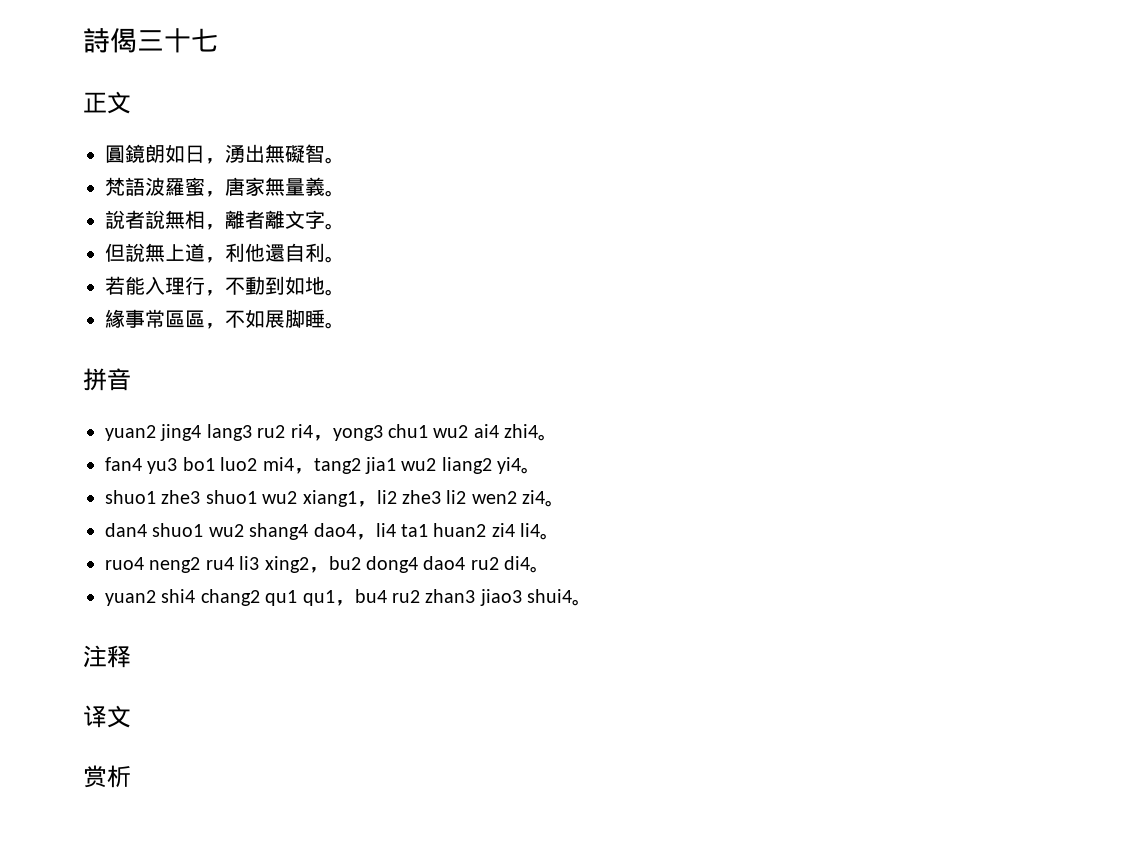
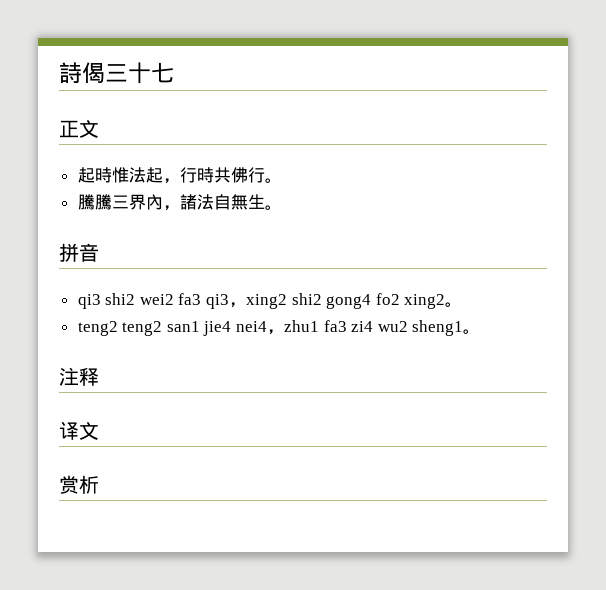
[105,144,345,164] [105,177,345,197] [105,210,345,230] [105,243,345,263] [105,276,345,296] [105,309,345,329] [83,368,131,391] [105,424,559,441] [105,457,542,474] [105,490,566,507] [105,523,561,540] [105,556,551,573] [105,589,573,606] 圓鏡朗如日，湧出無礙智。 // 梵語波羅蜜，唐家無量義。 // 說者說無相，離者離文字。 // 但說無上道，利他還自利。 // 若能入理行，不動到如地。 // 緣事常區區，不如展脚睡。 // 拼音 // yuan2 jing4 lang3 ru2 ri4，yong3 chu1 wu2 ai4 zhi4。 // fan4 yu3 bo1 luo2 mi4，tang2 jia1 wu2 liang2 yi4。 // shuo1 zhe3 shuo1 wu2 xiang1，li2 zhe3 li2 wen2 zi4。 // dan4 shuo1 wu2 shang4 dao4，li4 ta1 huan2 zi4 li4。 // ruo4 neng2 ru4 li3 xing2，bu2 dong4 dao4 ru2 di4。 // yuan2 shi4 chang2 qu1 qu1，bu4 ru2 zhan3 jiao3 shui4 -> [77,167,282,184] [77,194,282,211] [59,243,99,262] [77,293,463,309] [77,320,464,336] 起時惟法起，行時共佛行。 // 騰騰三界內，諸法自無生。 // 拼音 // qi3 shi2 wei2 fa3 qi3，xing2 shi2 gong4 fo2 xing2。 // teng2 teng2 san1 jie4 nei4，zhu1 fa3 zi4 wu2 sheng1

